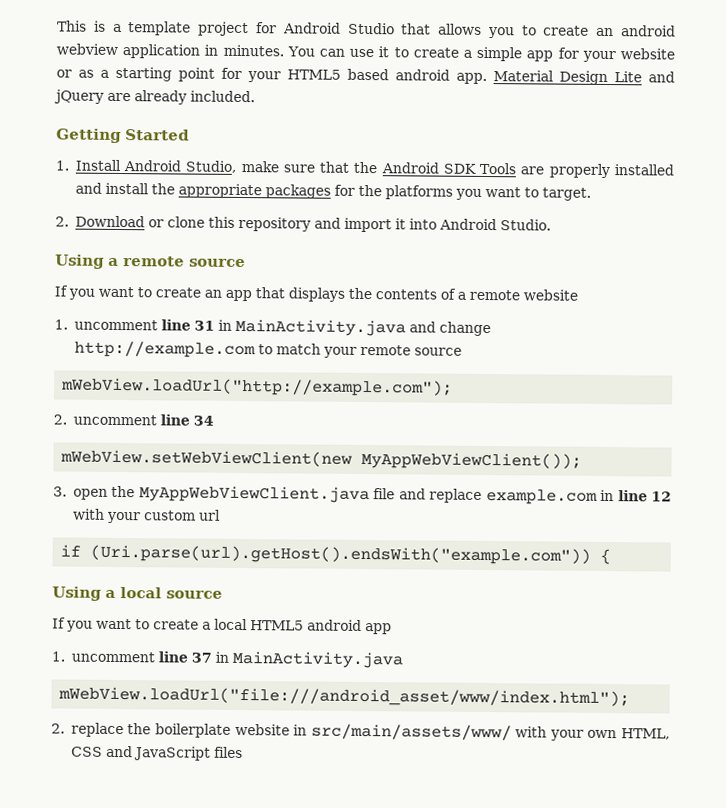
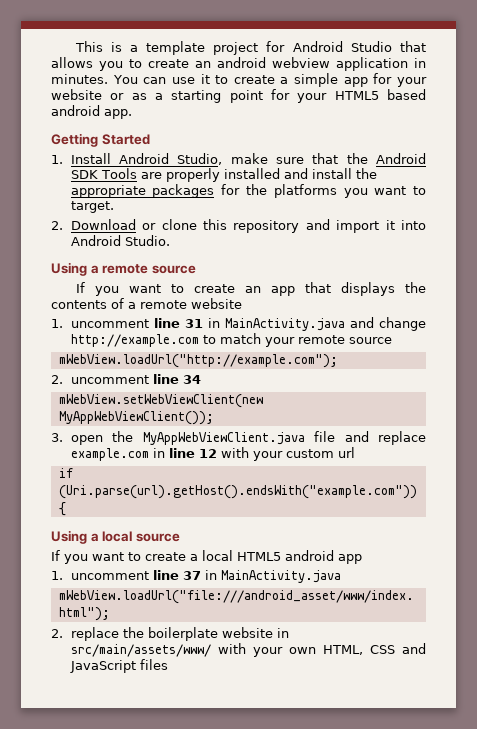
[493,70,675,85] [54,89,255,105] Material Design Lite and jQuery are already included. -> (132, 114) none

